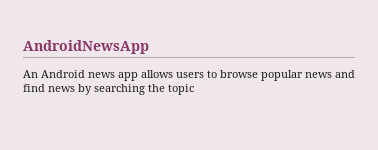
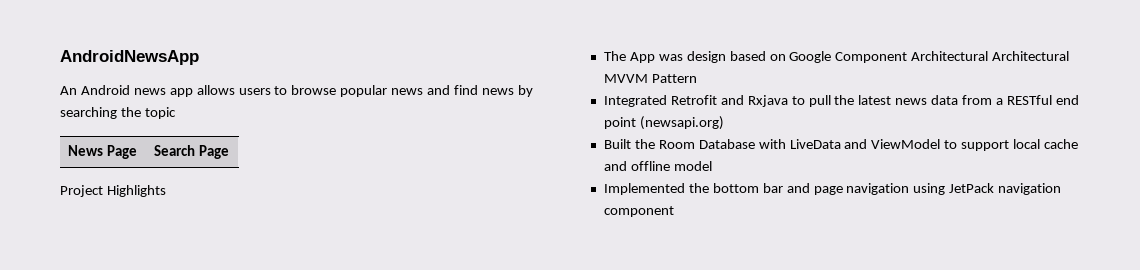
(194, 89) none -> [67,145,137,159] [153,145,229,159] [60,185,166,197] [603,51,1070,63] [603,74,697,83] [603,95,1079,107] [603,116,724,130] [603,139,1079,151] [603,161,712,171] [603,183,1062,195] [603,206,674,217] // News Page | Search Page // Project Highlights // The App was design based on Google Component Architectural Architectural MVVM Pattern // Integrated Retrofit and Rxjava to pull the latest news data from a RESTful end point (newsapi.org) // Built the Room Database with LiveData and ViewModel to support local cache and offline model // Implemented the bottom bar and page navigation using JetPack navigation component

